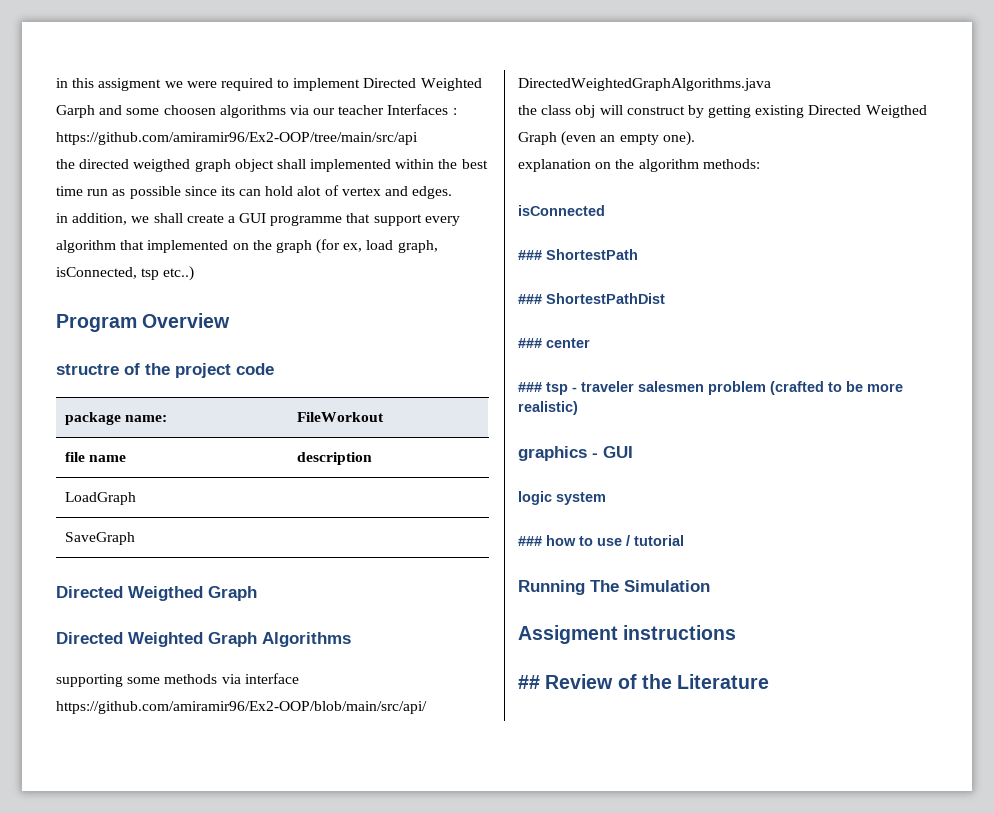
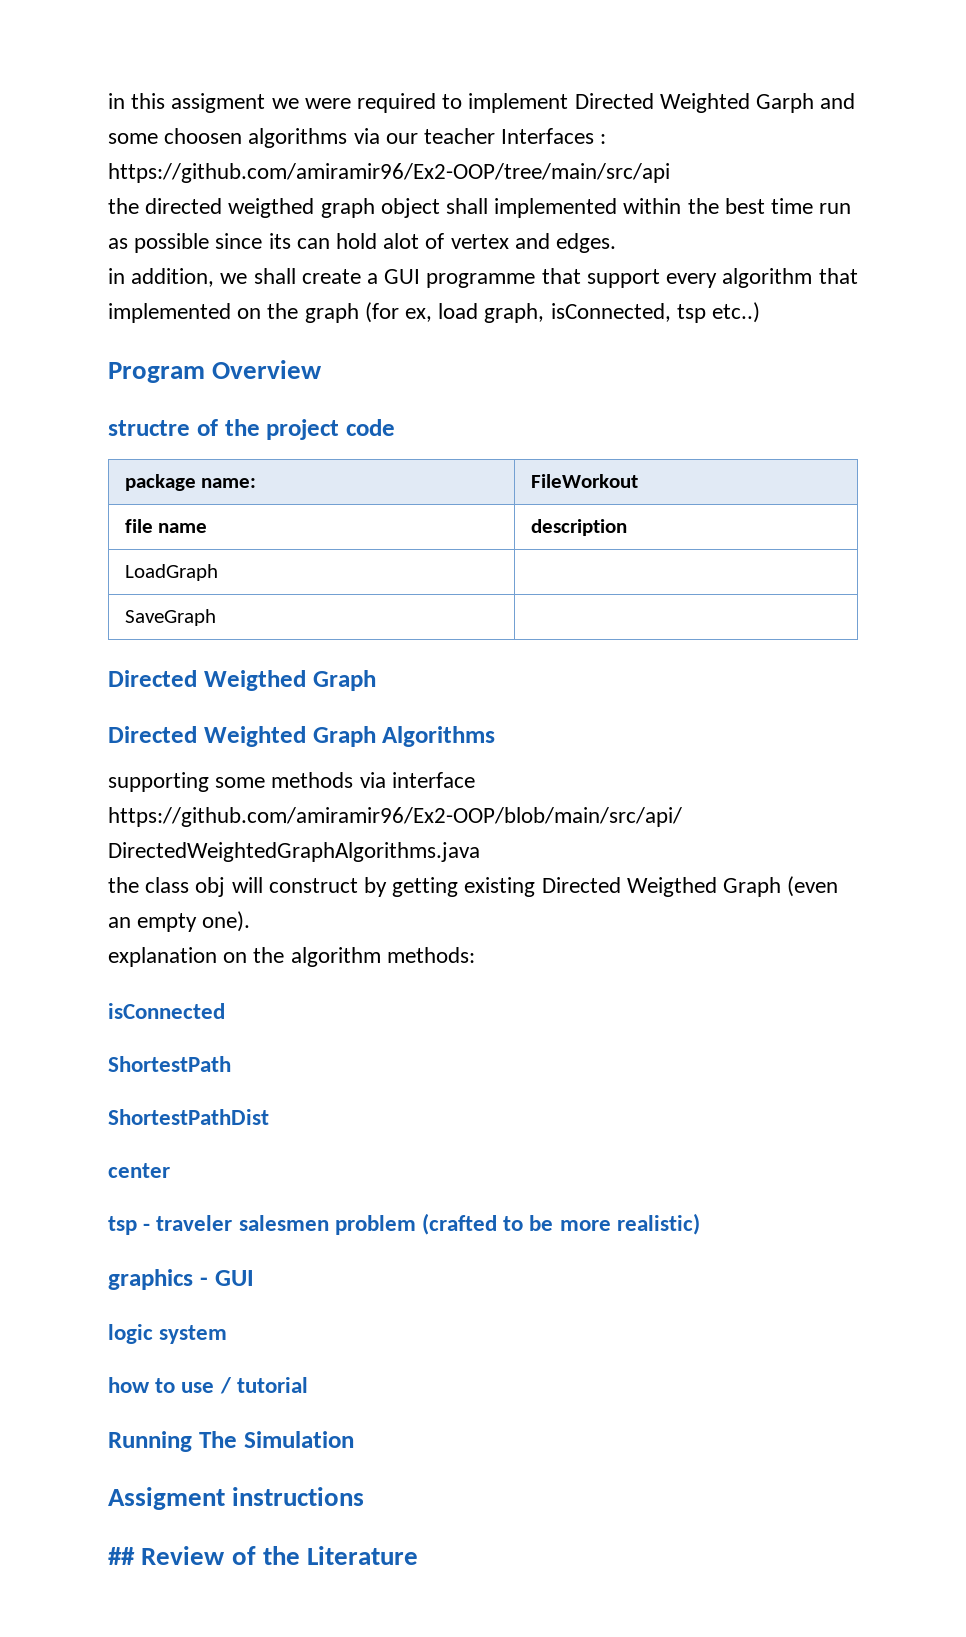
[518,250,542,260] ### -> (225, 1011) none
[518,294,542,304] ### -> (231, 1064) none
[518,338,542,348] ### -> (269, 1117) none
[518,382,542,392] ### -> (170, 1170) none
[518,536,542,546] ### -> (228, 1334) none

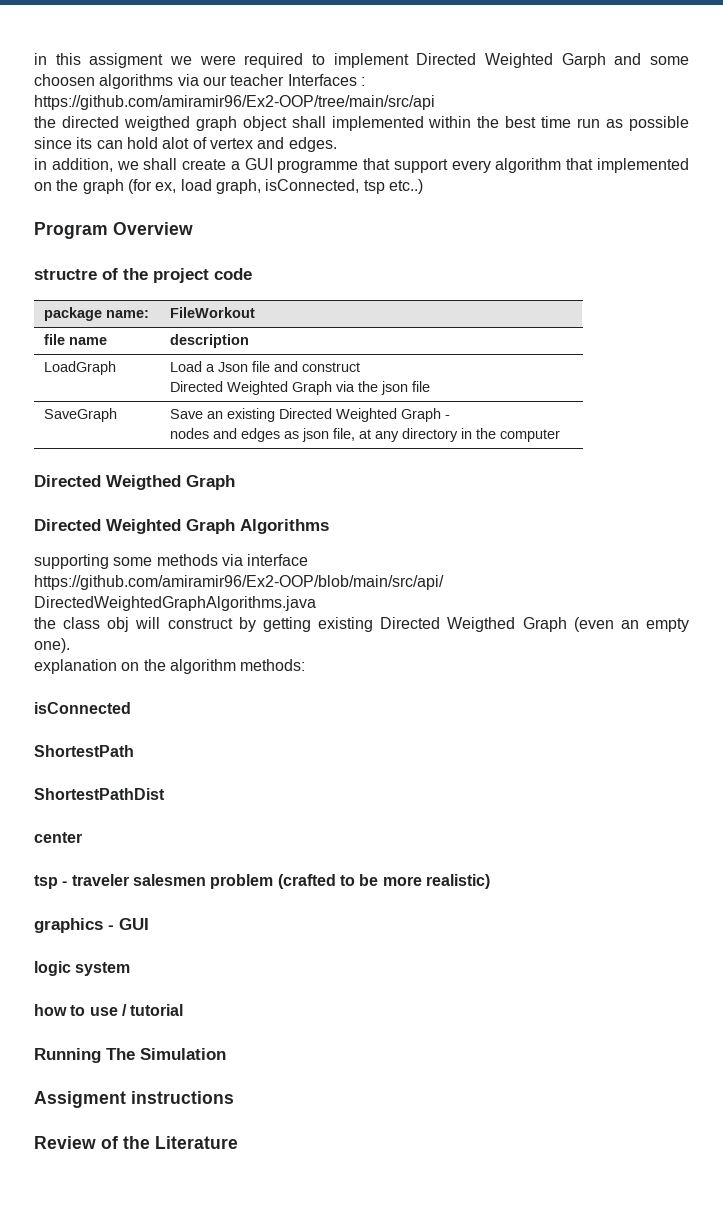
[124,609,216,626] // SaveGraph | -> [169,361,360,372] [169,381,430,395] [43,408,117,422] [169,408,450,422] [169,428,560,442] Load a Json file and construct // Directed Weighted Graph via the json file // SaveGraph | Save an existing Directed Weighted Graph - // nodes and edges as json file, at any directory in the computer
[108,1547,135,1565] ## -> (234, 1097) none

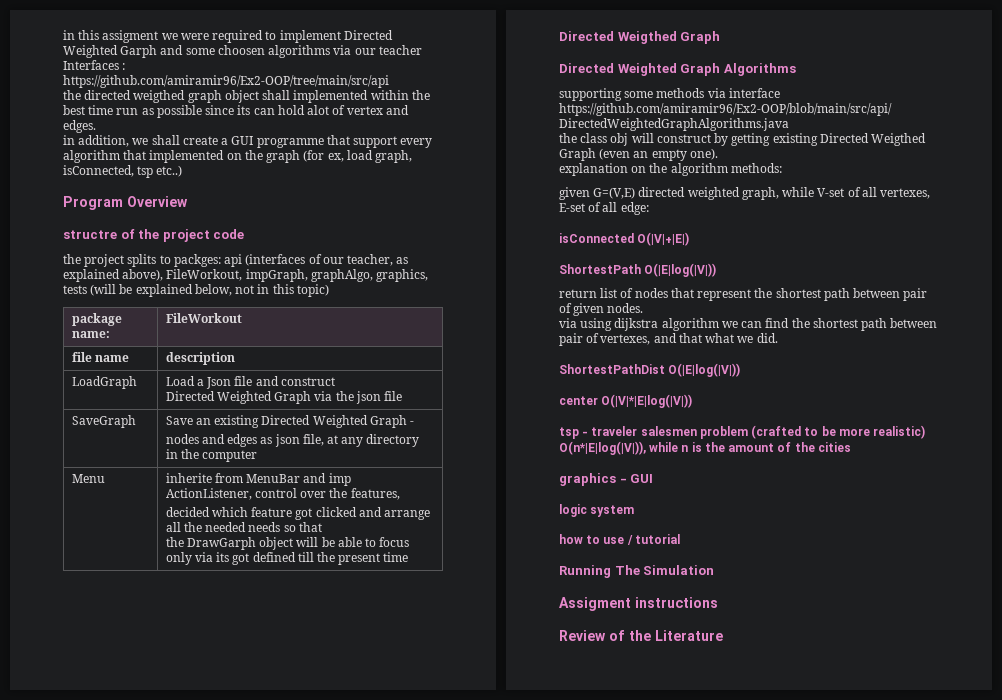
(252, 274) none -> [63,254,409,267] [63,269,429,282] [63,284,329,297] // the project splits to packges: api (interfaces of our teacher, as explained above), FileWorkout, impGraph, graphAlgo, graphics, tests (will be explained below, not in this topic)
(560, 435) none -> [71,474,105,483] [165,473,351,486] [165,488,400,500] [165,507,430,520] [165,522,322,532] [165,537,410,550] [165,552,409,565] // Menu | inherite from MenuBar and imp ActionListener, control over the features, // decided which feature got clicked and arrange all the needed needs so that // the DrawGarph object will be able to focus only via its got defined till the present time
(306, 665) none -> [559,187,931,200] [559,202,649,215] // given G=(V,E) directed weighted graph, while V-set of all vertexes, E-set of all edge:
(131, 708) none -> [637,232,690,246] O(|V|+|E|)
(134, 751) none -> [644,263,717,277] [559,288,928,301] [559,303,644,316] [559,318,938,331] [559,333,778,346] O(|E|log(|V|)) // return list of nodes that represent the shortest path between pair of given nodes. // via using dijkstra algorithm we can find the shortest path between pair of vertexes, and that what we did.
(165, 794) none -> [668,363,741,377] O(|E|log(|V|))
(82, 837) none -> [601,394,693,408] O(|V|*|E|log(|V|))
(490, 881) none -> [559,441,851,455] O(n*|E|log(|V|)), while n is the amount of the cities

